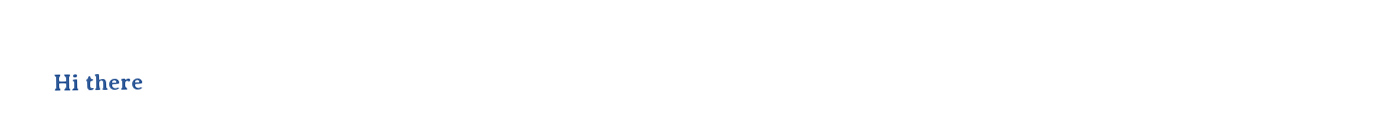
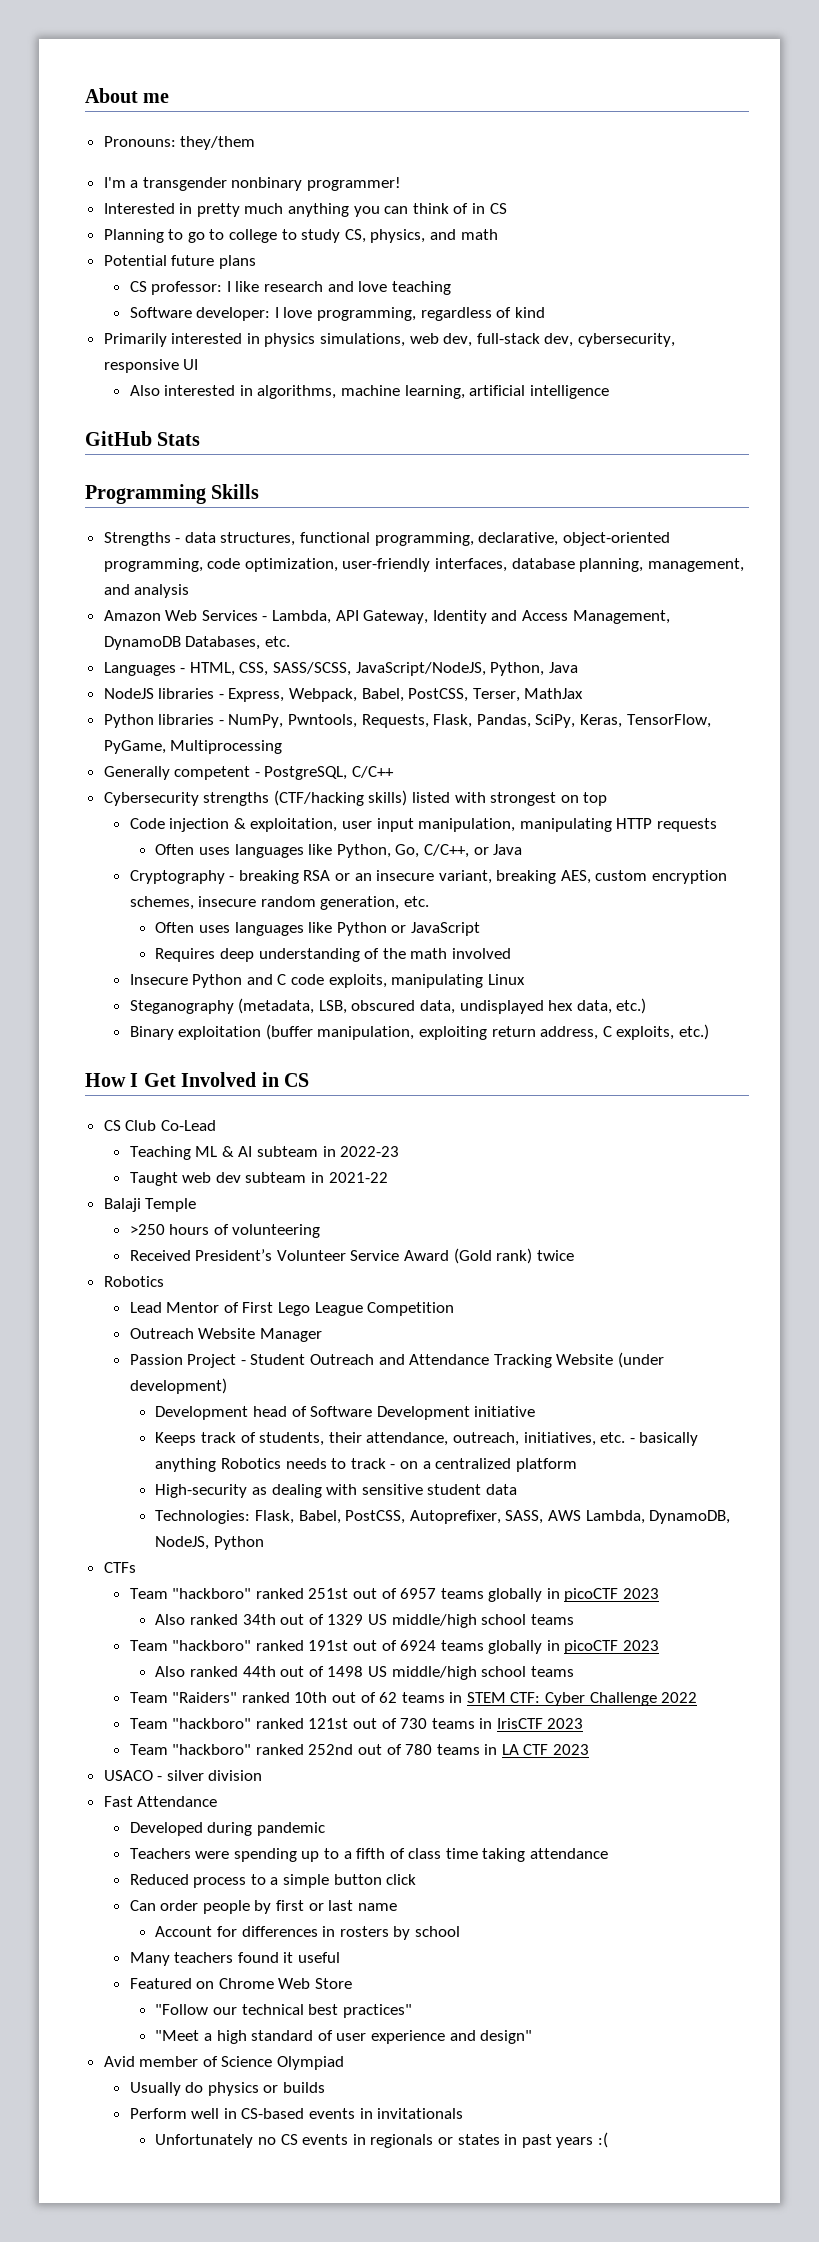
[53,73,145,91] Hi there -> [85,88,170,103] [103,136,256,150] [103,177,402,191] [103,203,507,217] [103,229,498,243] [103,255,256,269] [129,281,451,295] [129,307,545,321] [103,333,676,347] [103,359,199,373] [129,385,609,399] [85,431,201,446] [85,484,260,504] [103,532,670,546] [103,558,744,572] [103,584,190,598] [103,610,670,624] [103,636,290,650] [103,662,578,676] [103,688,584,702] [103,714,711,728] [103,740,283,754] [103,766,395,780] [103,790,608,806] [129,818,717,832] [155,844,523,858] [129,870,728,884] [129,896,429,910] [155,922,480,936] [155,948,511,962] [129,974,525,988] [129,998,647,1014] [129,1024,709,1040] [85,1072,309,1087] [103,1120,216,1131] [129,1146,400,1160] [129,1172,388,1186] [103,1198,197,1212] [129,1224,321,1238] [129,1248,574,1264] [103,1276,164,1287] [129,1302,455,1316] [129,1328,322,1342] [129,1352,664,1368] [129,1378,227,1394] [155,1406,536,1420] [155,1432,699,1446] [155,1458,577,1472] [155,1484,517,1498] [155,1510,731,1524] [155,1536,265,1550] [103,1562,136,1573] [129,1588,660,1602] [155,1614,574,1628] [129,1640,660,1654] [155,1666,574,1680] [129,1692,698,1706] [129,1718,584,1729] [129,1744,590,1755] [103,1770,263,1781] [103,1796,218,1807] [129,1822,325,1836] [129,1848,609,1862] [129,1874,417,1888] [129,1900,397,1914] [155,1926,460,1940] [129,1952,340,1966] [129,1978,352,1989] [155,2004,412,2018] [155,2030,533,2044] [103,2056,345,2070] [129,2082,325,2096] [129,2108,464,2119] [155,2132,608,2148] About me // Pronouns: they/them // I'm a transgender nonbinary programmer! // Interested in pretty much anything you can think of in CS // Planning to go to college to study CS, physics, and math // Potential future plans // CS professor: I like research and love teaching // Software developer: I love programming, regardless of kind // Primarily interested in physics simulations, web dev, full-stack dev, cybersecurity, responsive UI // Also interested in algorithms, machine learning, artificial intelligence // GitHub Stats // Programming Skills // Strengths - data structures, functional programming, declarative, object-oriented programming, code optimization, user-friendly interfaces, database planning, management, and analysis // Amazon Web Services - Lambda, API Gateway, Identity and Access Management, DynamoDB Databases, etc. // Languages - HTML, CSS, SASS/SCSS, JavaScript/NodeJS, Python, Java // NodeJS libraries - Express, Webpack, Babel, PostCSS, Terser, MathJax // Python libraries - NumPy, Pwntools, Requests, Flask, Pandas, SciPy, Keras, TensorFlow, PyGame, Multiprocessing // Generally competent - PostgreSQL, C/C++ // Cybersecurity strengths (CTF/hacking skills) listed with strongest on top // Code injection & exploitation, user input manipulation, manipulating HTTP requests // Often uses languages like Python, Go, C/C++, or Java // Cryptography - breaking RSA or an insecure variant, breaking AES, custom encryption schemes, insecure random generation, etc. // Often uses languages like Python or JavaScript // Requires deep understanding of the math involved // Insecure Python and C code exploits, manipulating Linux // Steganography (metadata, LSB, obscured data, undisplayed hex data, etc.) // Binary exploitation (buffer manipulation, exploiting return address, C exploits, etc.) // How I Get Involved in CS // CS Club Co-Lead // Teaching ML & AI subteam in 2022-23 // Taught web dev subteam in 2021-22 // Balaji Temple // >250 hours of volunteering // Received President’s Volunteer Service Award (Gold rank) twice // Robotics // Lead Mentor of First Lego League Competition // Outreach Website Manager // Passion Project - Student Outreach and Attendance Tracking Website (under development) // Development head of Software Development initiative // Keeps track of students, their attendance, outreach, initiatives, etc. - basically anything Robotics needs to track - on a centralized platform // High-security as dealing with sensitive student data // Technologies: Flask, Babel, PostCSS, Autoprefixer, SASS, AWS Lambda, DynamoDB, NodeJS, Python // CTFs // Team "hackboro" ranked 251st out of 6957 teams globally in picoCTF 2023 // Also ranked 34th out of 1329 US middle/high school teams // Team "hackboro" ranked 191st out of 6924 teams globally in picoCTF 2023 // Also ranked 44th out of 1498 US middle/high school teams // Team "Raiders" ranked 10th out of 62 teams in STEM CTF: Cyber Challenge 2022 // Team "hackboro" ranked 121st out of 730 teams in IrisCTF 2023 // Team "hackboro" ranked 252nd out of 780 teams in LA CTF 2023 // USACO - silver division // Fast Attendance // Developed during pandemic // Teachers were spending up to a fifth of class time taking attendance // Reduced process to a simple button click // Can order people by first or last name // Account for differences in rosters by school // Many teachers found it useful // Featured on Chrome Web Store // "Follow our technical best practices" // "Meet a high standard of user experience and design" // Avid member of Science Olympiad // Usually do physics or builds // Perform well in CS-based events in invitationals // Unfortunately no CS events in regionals or states in past years :(

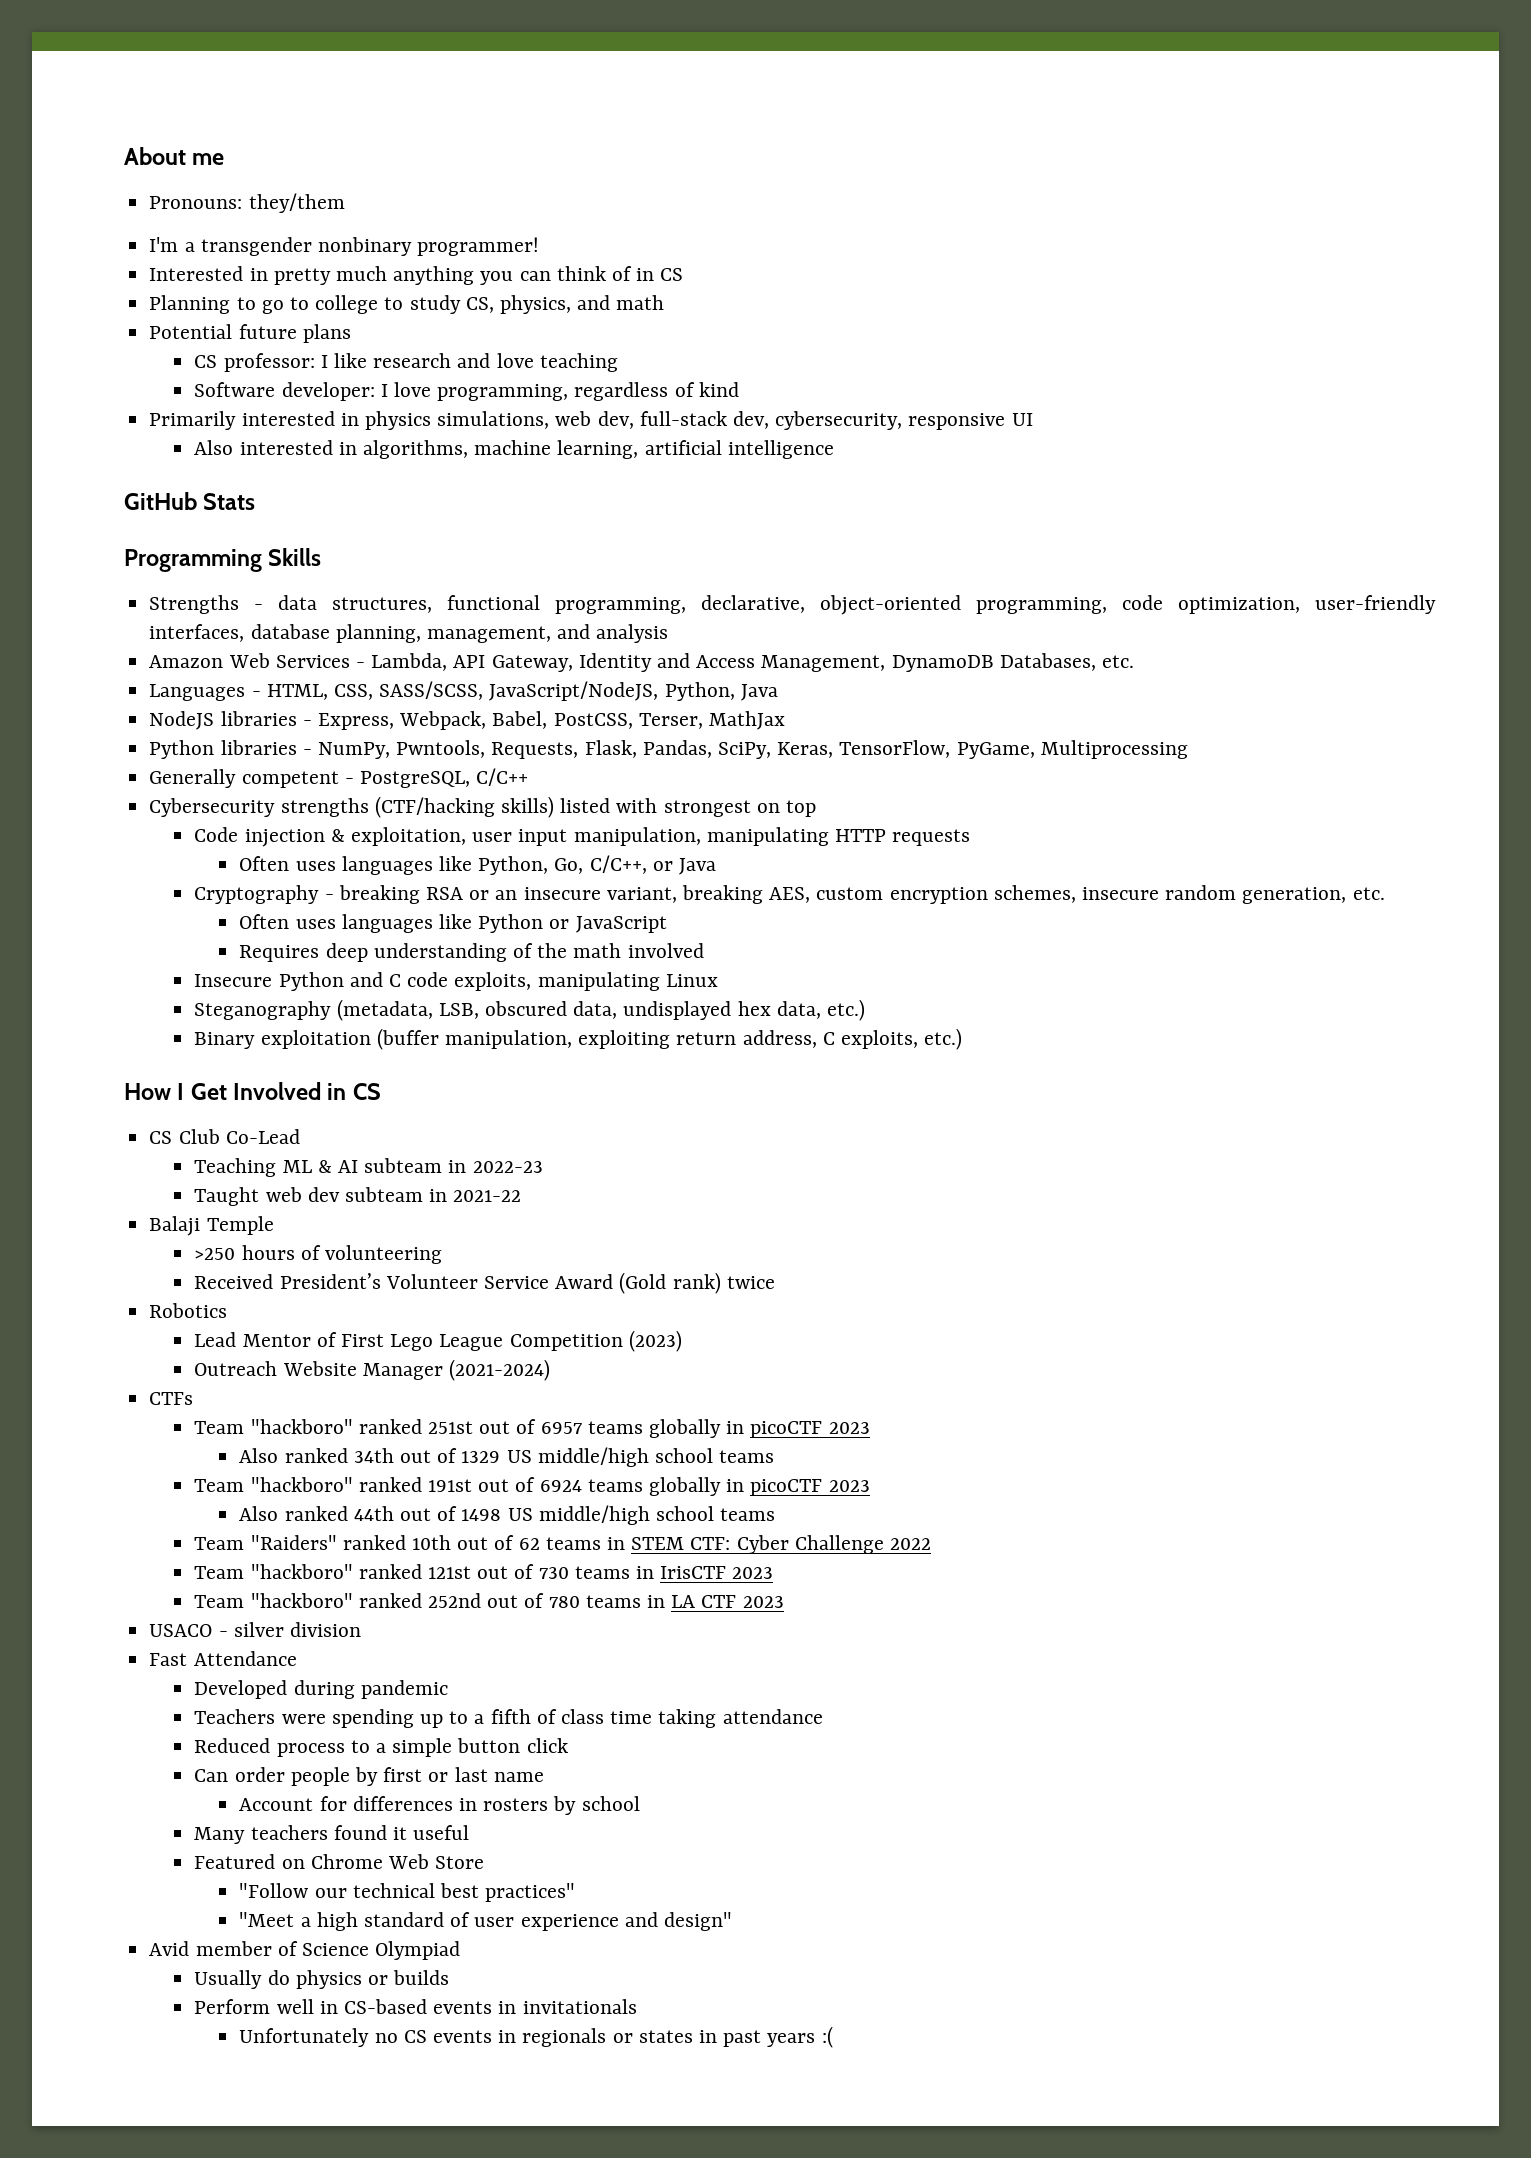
(455, 1309) none -> [628,1330,682,1352] (2023)
[129,1352,664,1368] [129,1378,227,1394] [155,1406,536,1420] [155,1432,699,1446] [155,1458,577,1472] [155,1484,517,1498] [155,1510,731,1524] [155,1536,265,1550] // Passion Project - Student Outreach and Attendance Tracking Website (under development) // Development head of Software Development initiative // Keeps track of students, their attendance, outreach, initiatives, etc. - basically anything Robotics needs to track - on a centralized platform // High-security as dealing with sensitive student data // Technologies: Flask, Babel, PostCSS, Autoprefixer, SASS, AWS Lambda, DynamoDB, NodeJS, Python -> [448,1359,550,1381] (2021-2024)

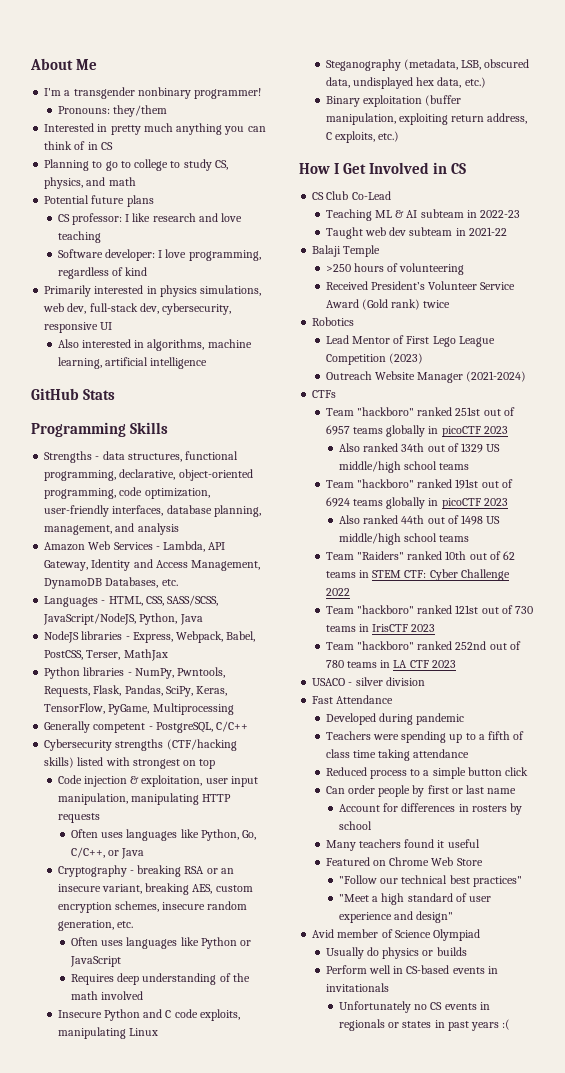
[192,153,225,165] [149,193,345,213] me // Pronouns: they/them -> [76,59,98,70] Me
(540, 246) none -> [57,105,167,117] // Pronouns: they/them

